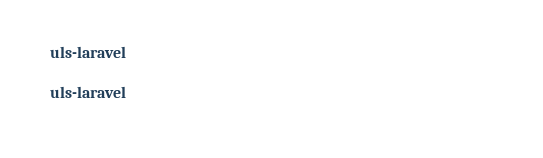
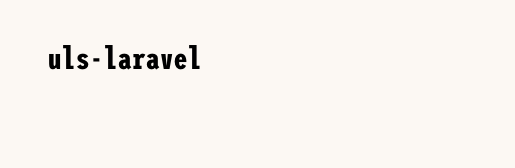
[50,46,126,58] [50,86,126,98] uls-laravel // uls-laravel -> [48,45,202,70] uls-laravel

